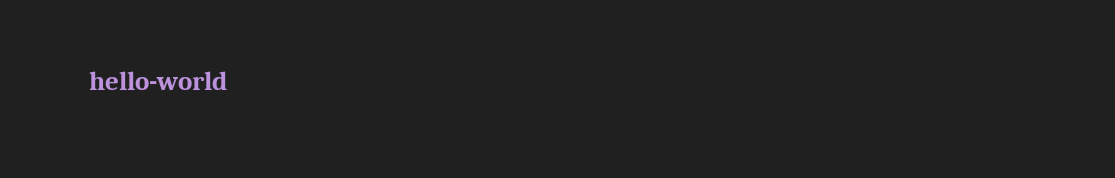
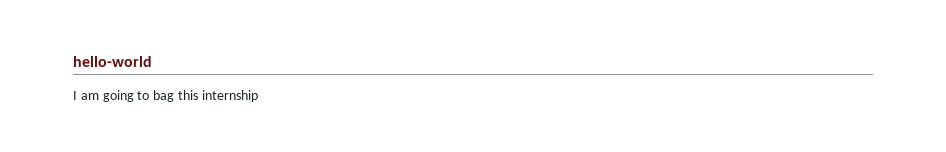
(227, 80) none -> [73,90,258,102] // I am going to bag this internship

